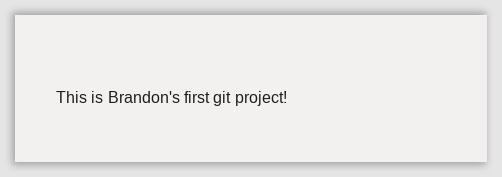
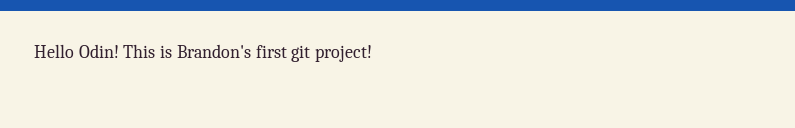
(56, 97) none -> [34,44,119,58] Hello Odin!

